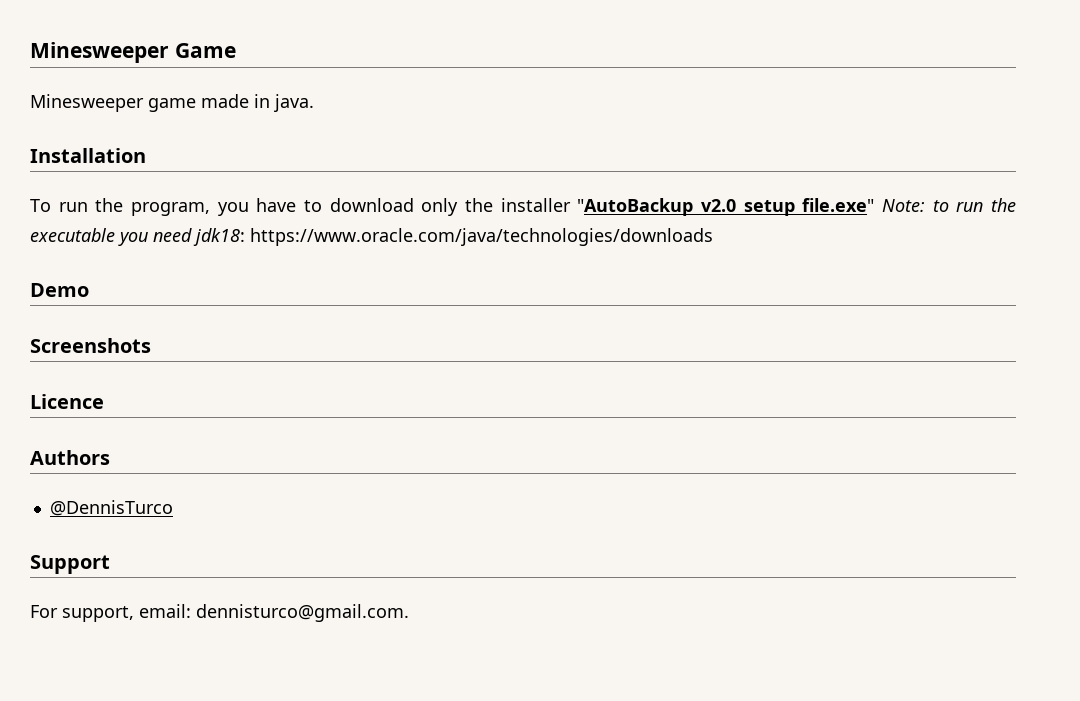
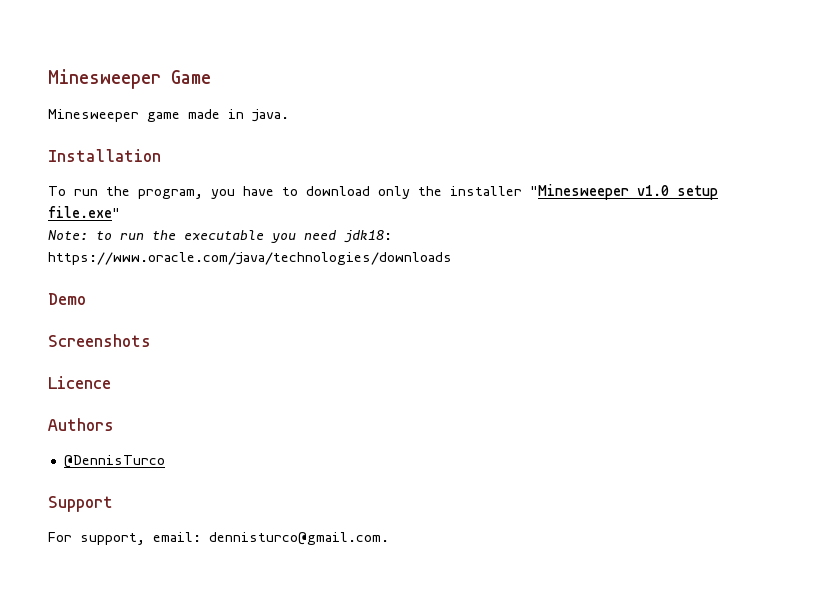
[577,198,736,216] "AutoBackup v2.0 -> [530,184,669,200] "Minesweeper v1.0
(875, 205) none -> (120, 212) //

